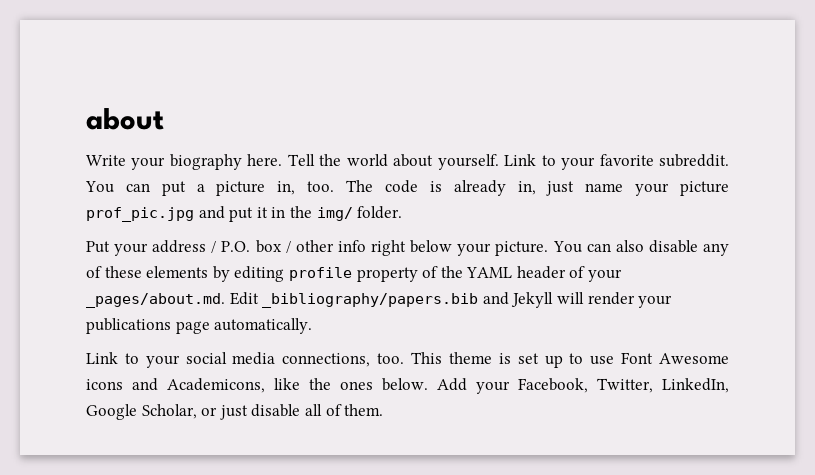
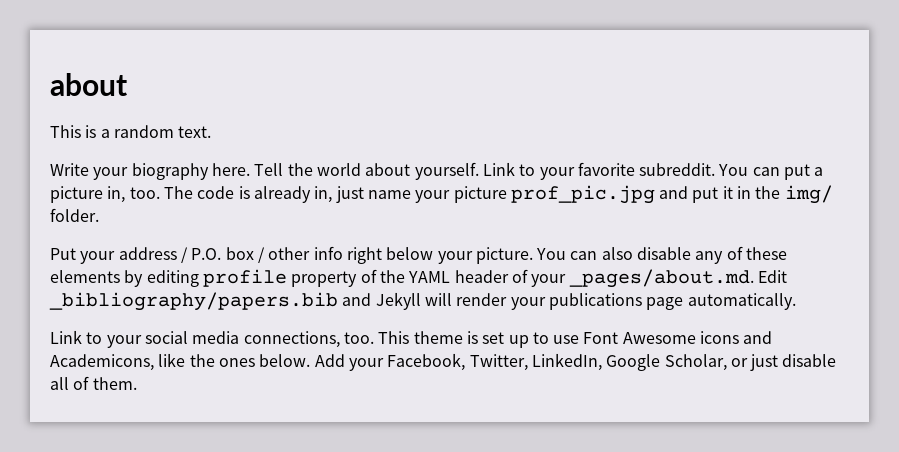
[86,108,164,130] about -> [50,73,127,96] [50,125,212,138] about // This is a random text.

